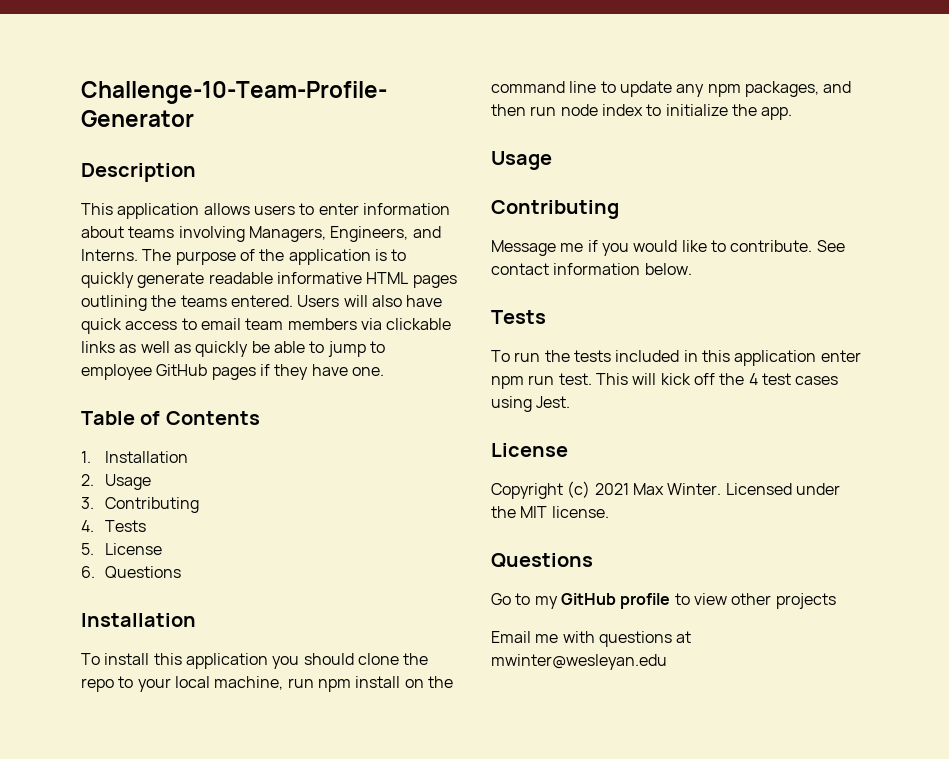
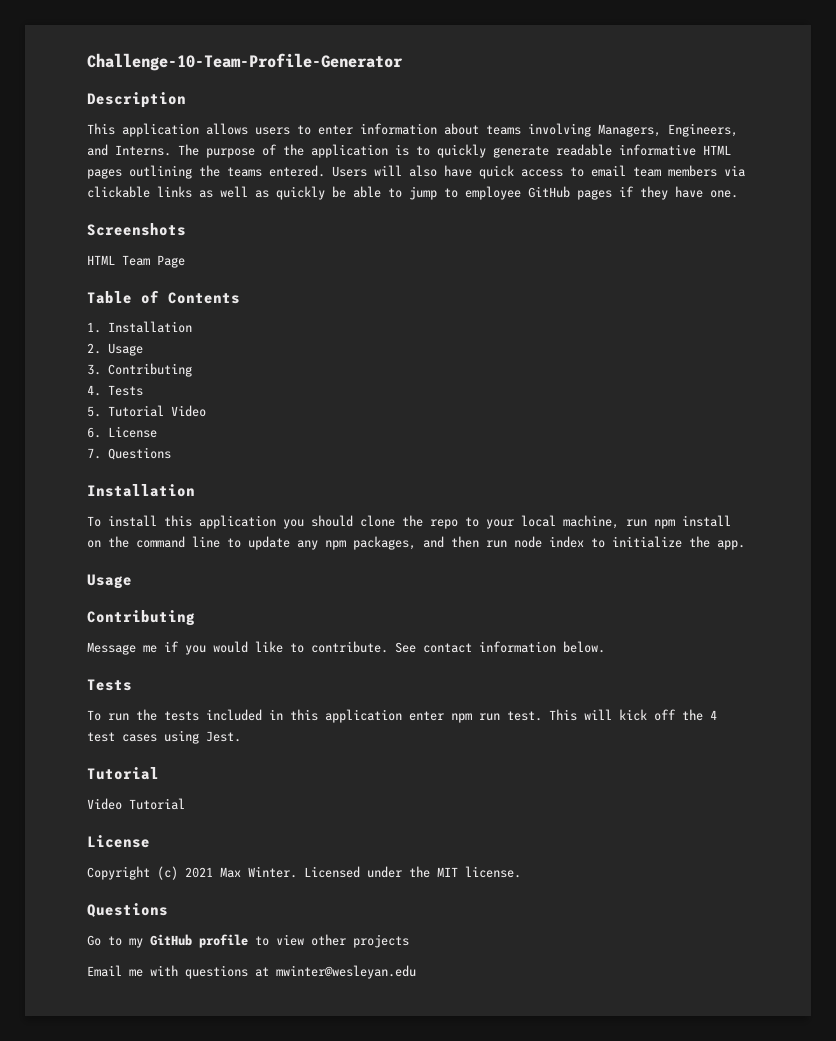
(384, 371) none -> [87,223,186,236] [87,255,185,268] // Screenshots // HTML Team Page
[104,543,162,555] [81,566,95,578] License // 6. -> [107,405,206,417] [87,426,157,438] [87,448,101,459] Tutorial Video // 6. License // 7.
(571, 402) none -> [87,767,159,780] [87,798,185,810] // Tutorial // Video Tutorial

